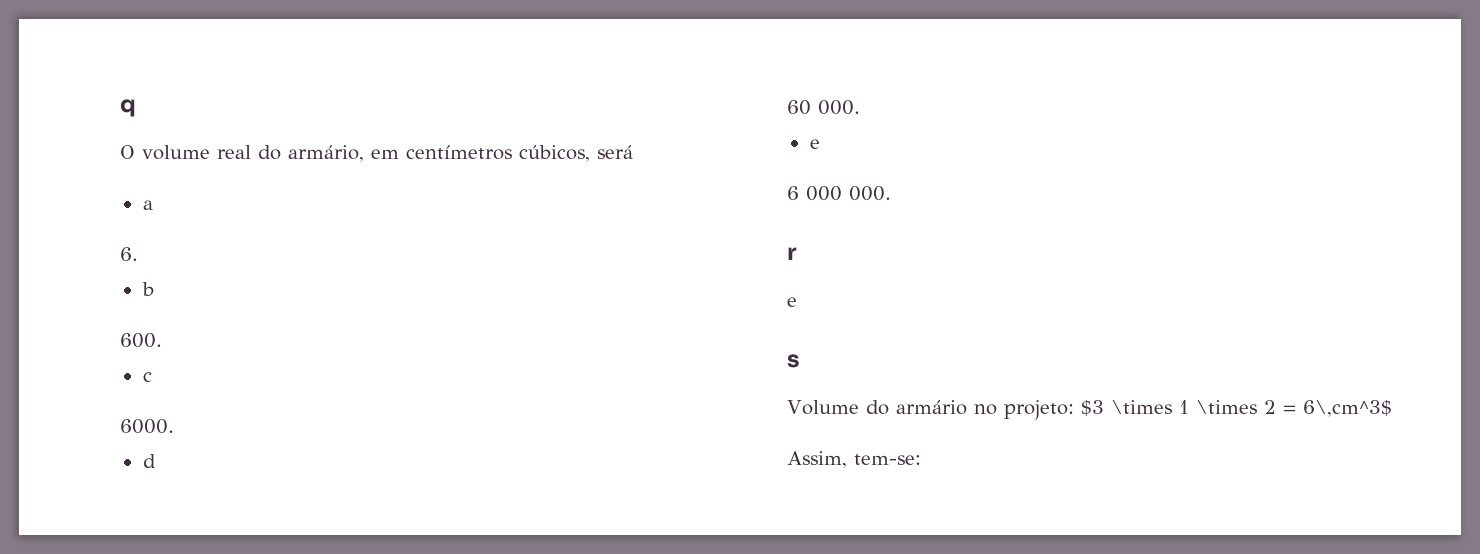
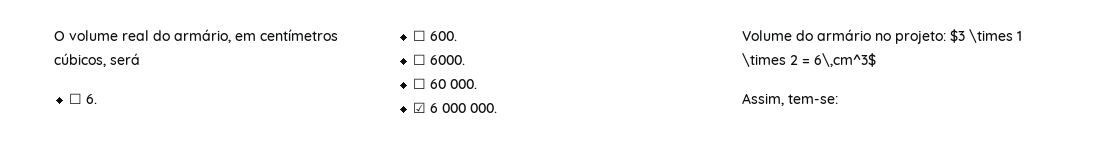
[120,99,136,117] q // -> (54, 36) none
[142,200,153,210] a // -> [69,93,83,104] ☐
[141,282,154,296] b // -> [413,30,427,41] ☐
[142,372,152,382] c // -> [413,54,427,65] ☐
[142,454,156,468] d // -> [413,78,427,89] ☐
[809,139,820,149] e // -> [413,102,427,113] ☑
[787,247,797,260] [787,297,797,307] [787,354,800,368] // r // e // s -> (498, 108) none

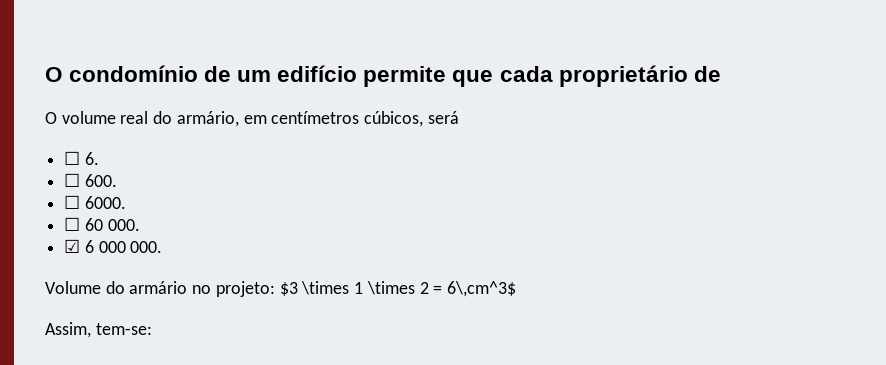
[54,31,65,41] O -> [45,65,721,87] [45,112,57,124] O condomínio de um edifício permite que cada proprietário de // O

